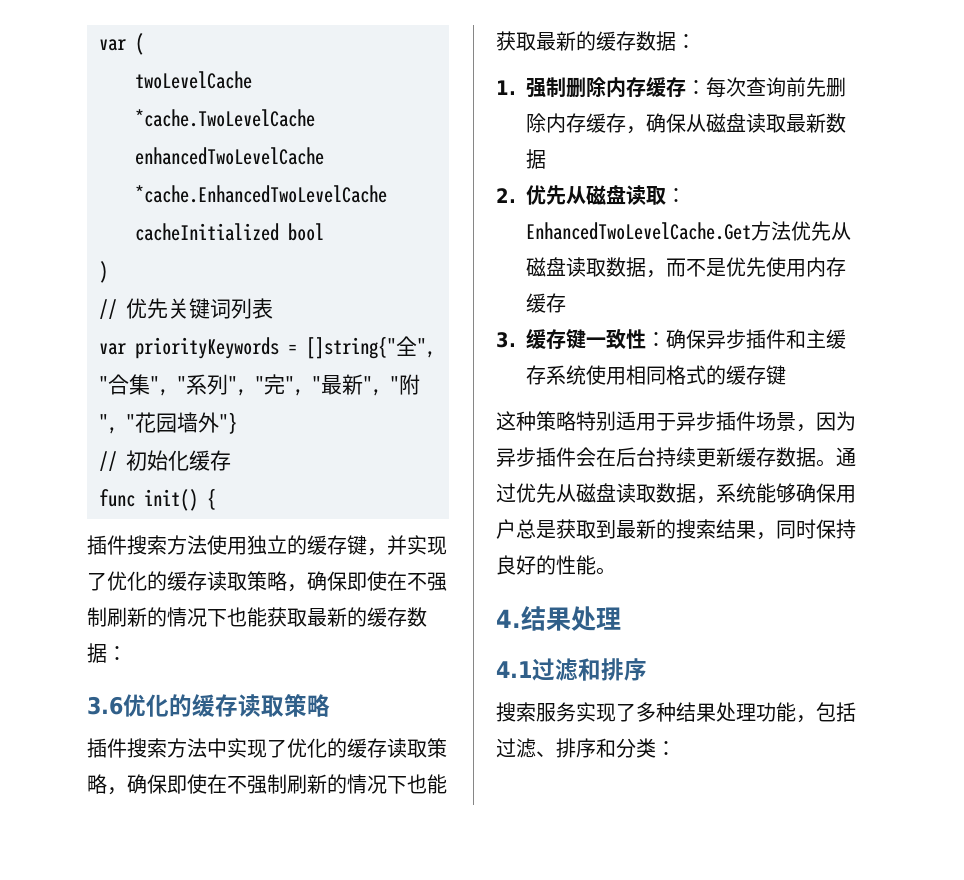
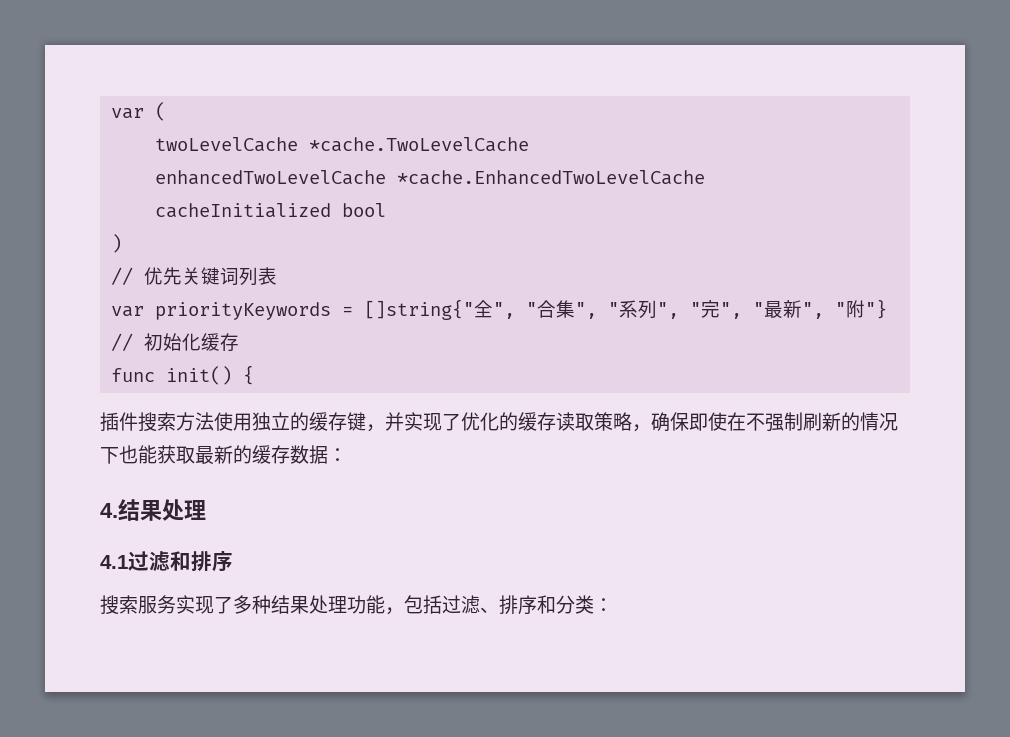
[99,412,219,434] ", "花园墙外 -> (866, 309) none
[87,694,330,717] [87,738,447,758] [87,774,447,795] [496,31,696,51] [496,77,846,98] [526,113,846,134] [526,149,546,169] [496,185,686,205] [526,221,851,241] [526,257,846,278] [526,293,566,313] [496,329,846,349] [526,365,786,385] [496,411,856,432] [496,447,856,467] [496,483,856,504] [496,519,856,540] [496,555,616,575] // 3.6优化的缓存读取策略 // 插件搜索方法中实现了优化的缓存读取策略，确保即使在不强制刷新的情况下也能获取最新的缓存数据： // 1.强制删除内存缓存：每次查询前先删除内存缓存，确保从磁盘读取最新数据 // 2.优先从磁盘读取：EnhancedTwoLevelCache.Get方法优先从磁盘读取数据，而不是优先使用内存缓存 // 3.缓存键一致性：确保异步插件和主缓存系统使用相同格式的缓存键 // 这种策略特别适用于异步插件场景，因为异步插件会在后台持续更新缓存数据。通过优先从磁盘读取数据，系统能够确保用户总是获取到最新的搜索结果，同时保持良好的性能。 -> (347, 455) none

